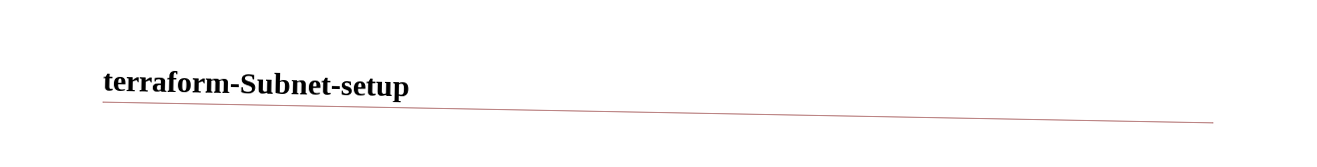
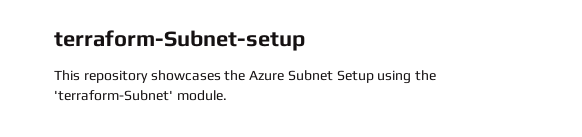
(411, 86) none -> [54,70,437,84] [54,90,227,101] // This repository showcases the Azure Subnet Setup using the 'terraform-Subnet' module.

